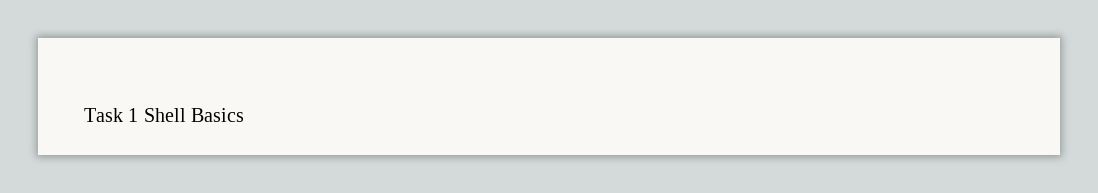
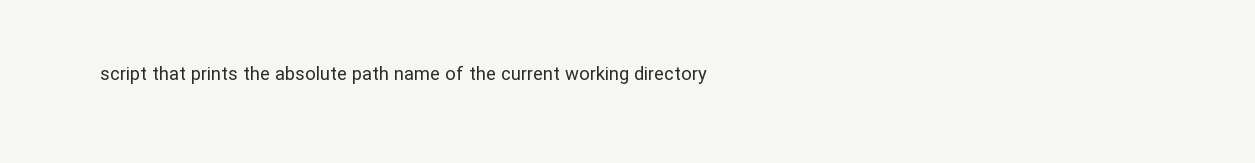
[84,108,245,122] Task 1 Shell Basics -> [100,65,707,84] script that prints the absolute path name of the current working directory

